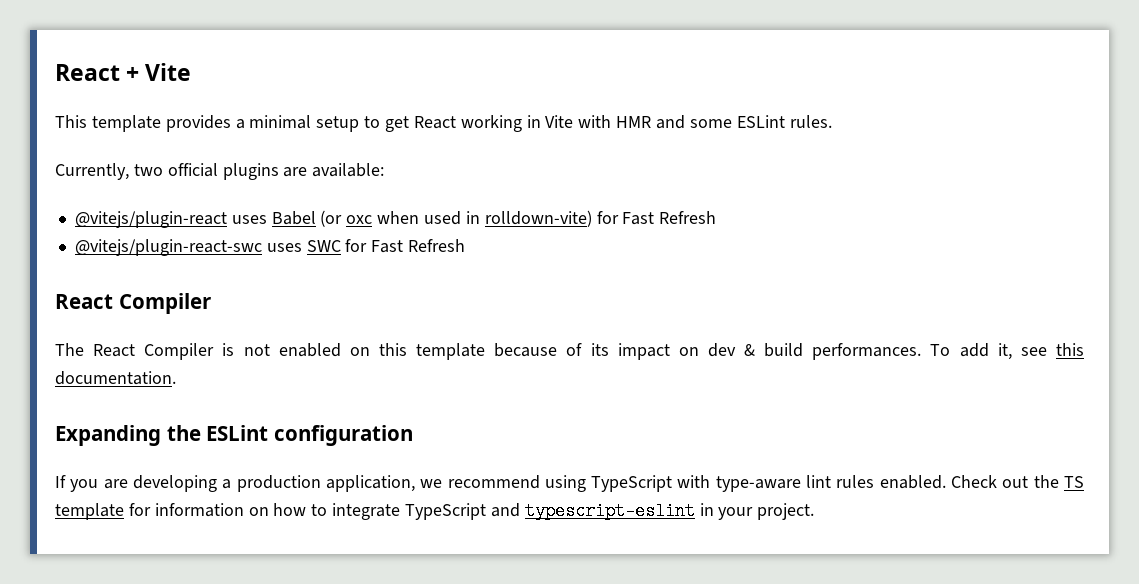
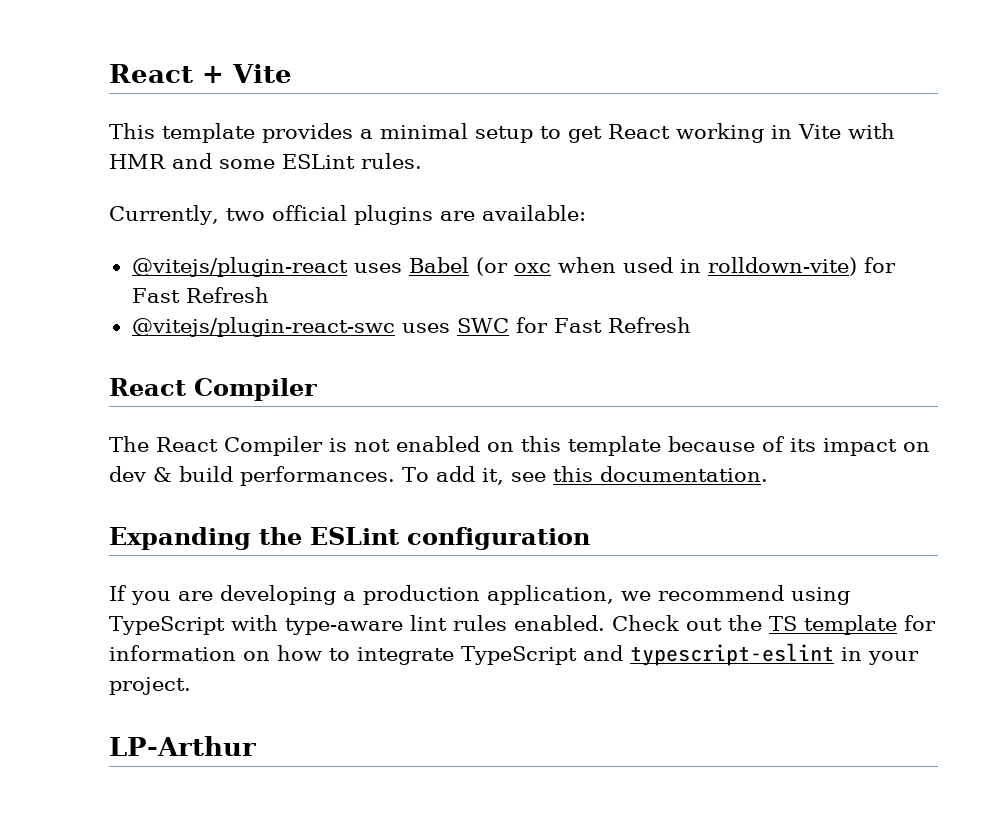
(815, 511) none -> [109,736,256,756] // LP-Arthur

